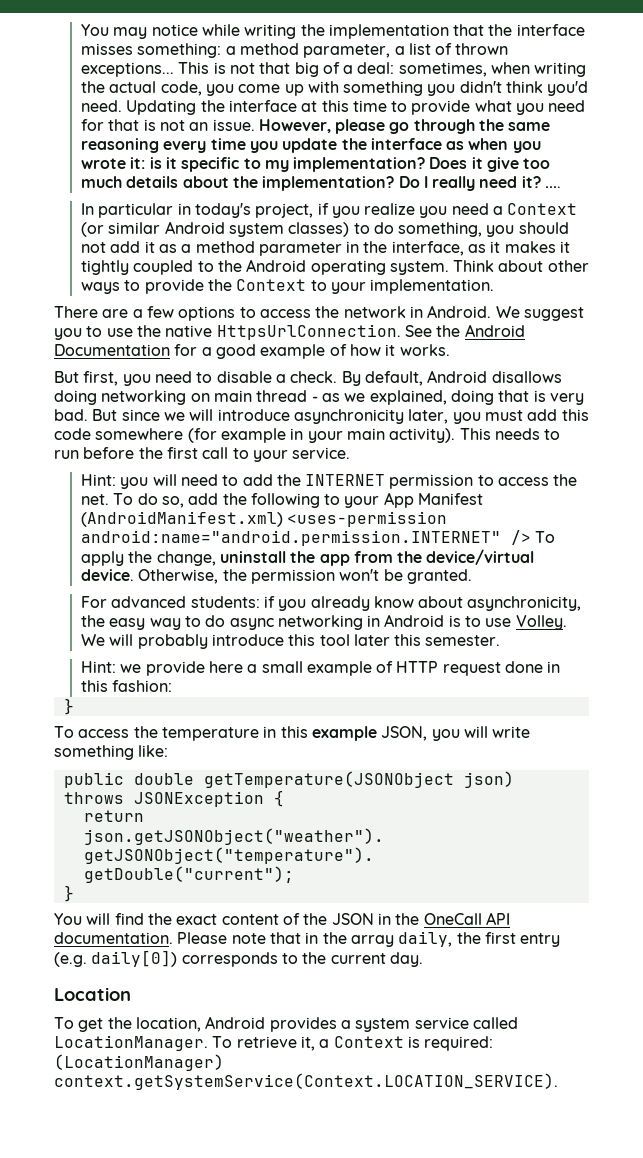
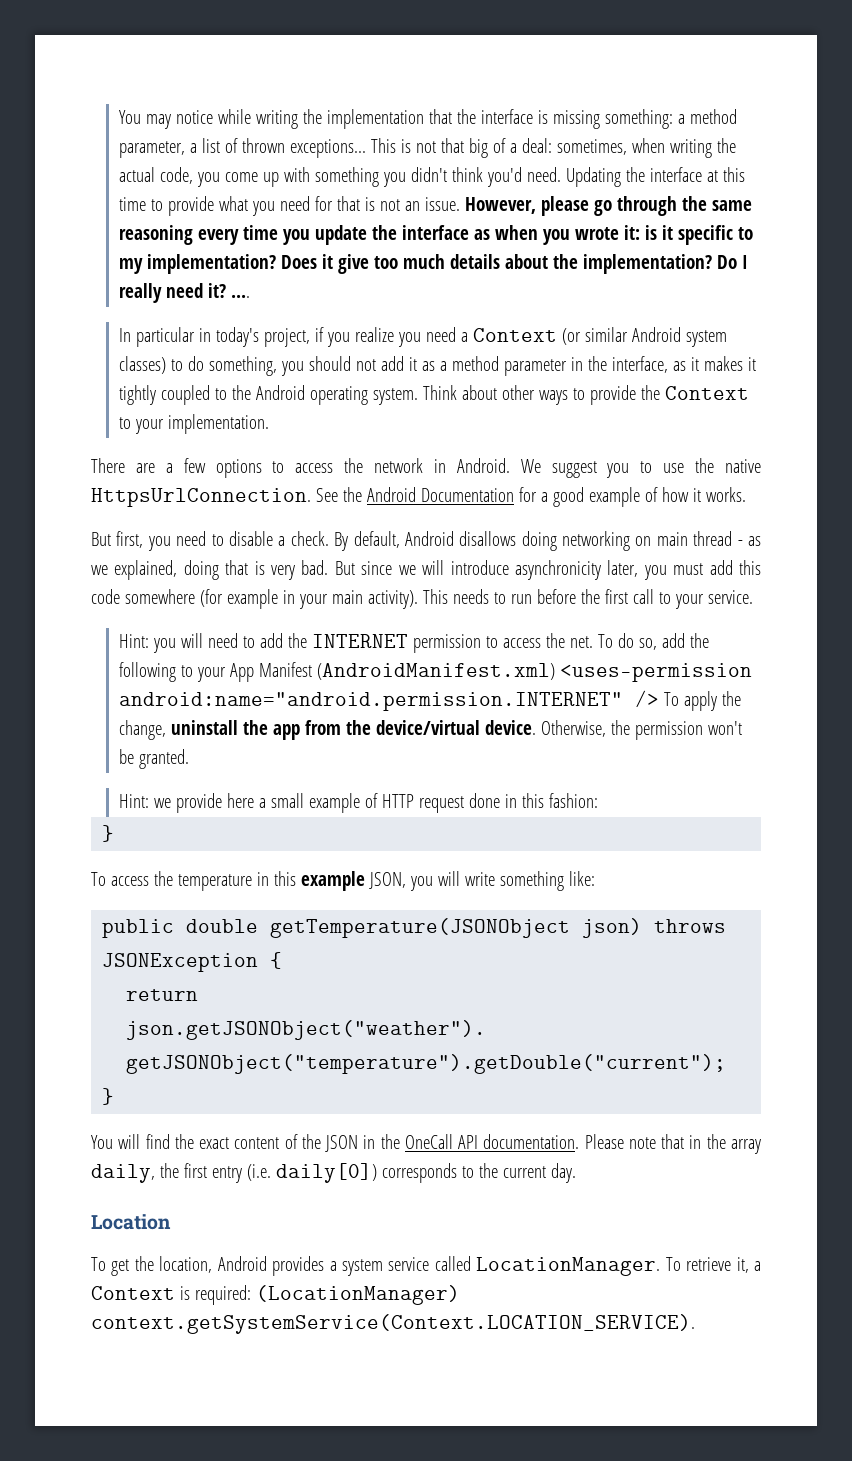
[80,43,133,55] misses -> [537,110,600,129] is missing
[80,596,582,611] [80,614,567,630] [80,634,501,649] // For advanced students: if you already know about asynchronicity, the easy way to do async networking in Android is to use Volley. We will probably introduce this tool later this semester. -> (189, 759) none
[54,952,87,967] (e.g. -> [246,1164,271,1181] (i.e.

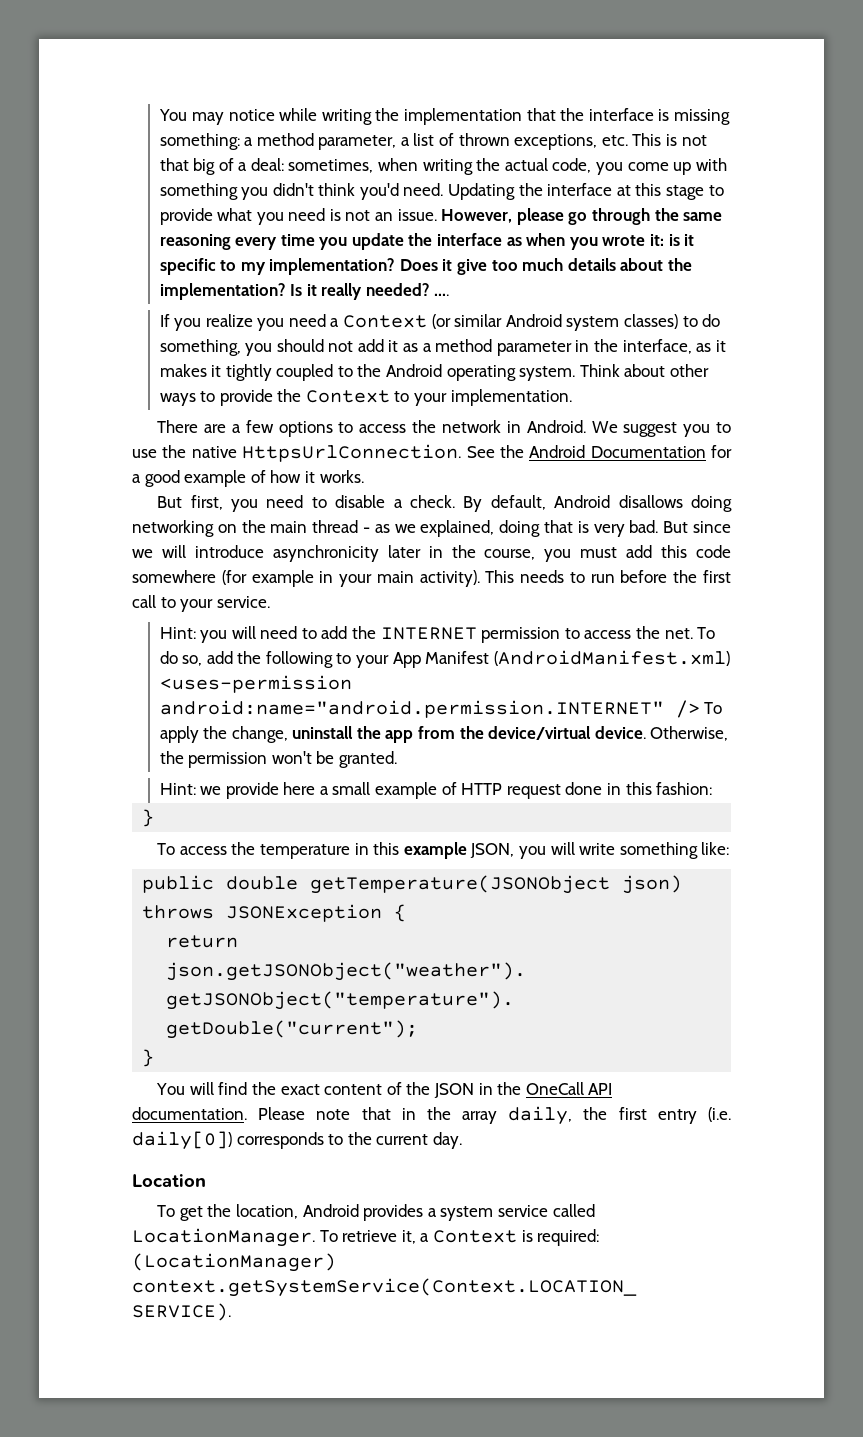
[289,139,366,158] exceptions... -> [514,134,628,150] exceptions, etc.
[118,197,146,211] time -> [665,185,704,200] stage
[314,196,360,211] for that -> (326, 214) none
[716,255,748,269] [118,283,250,303] [118,327,324,347] Do I really need it? .... // In particular in today's project, if -> [290,283,450,300] [159,314,170,327] Is it really needed? .... // If
(652, 541) none -> [241,520,266,533] the
[607,560,639,577] later, -> [387,545,536,560] later in the course,

